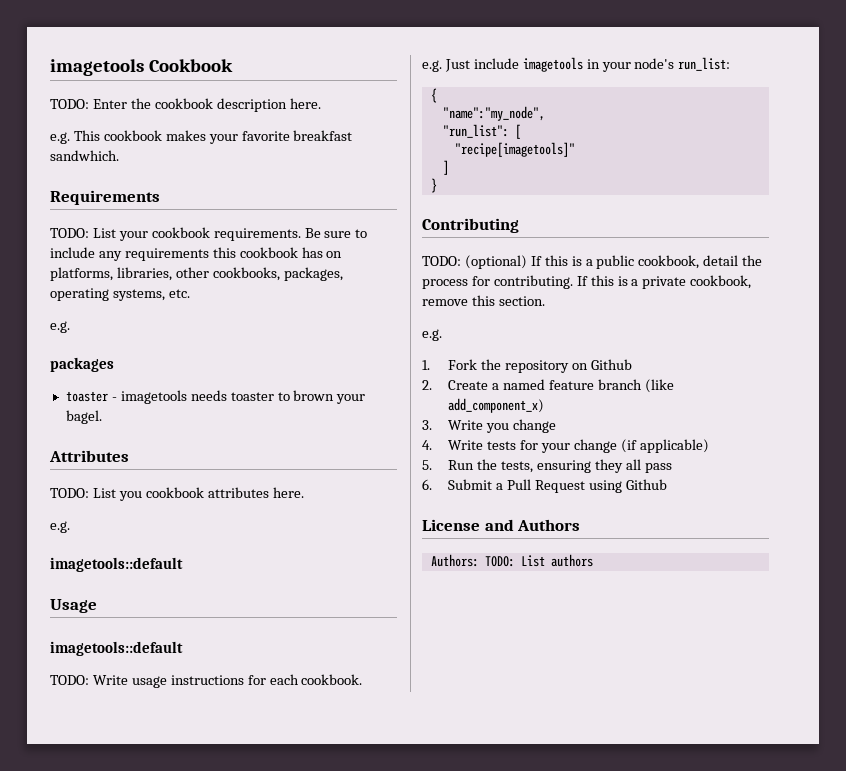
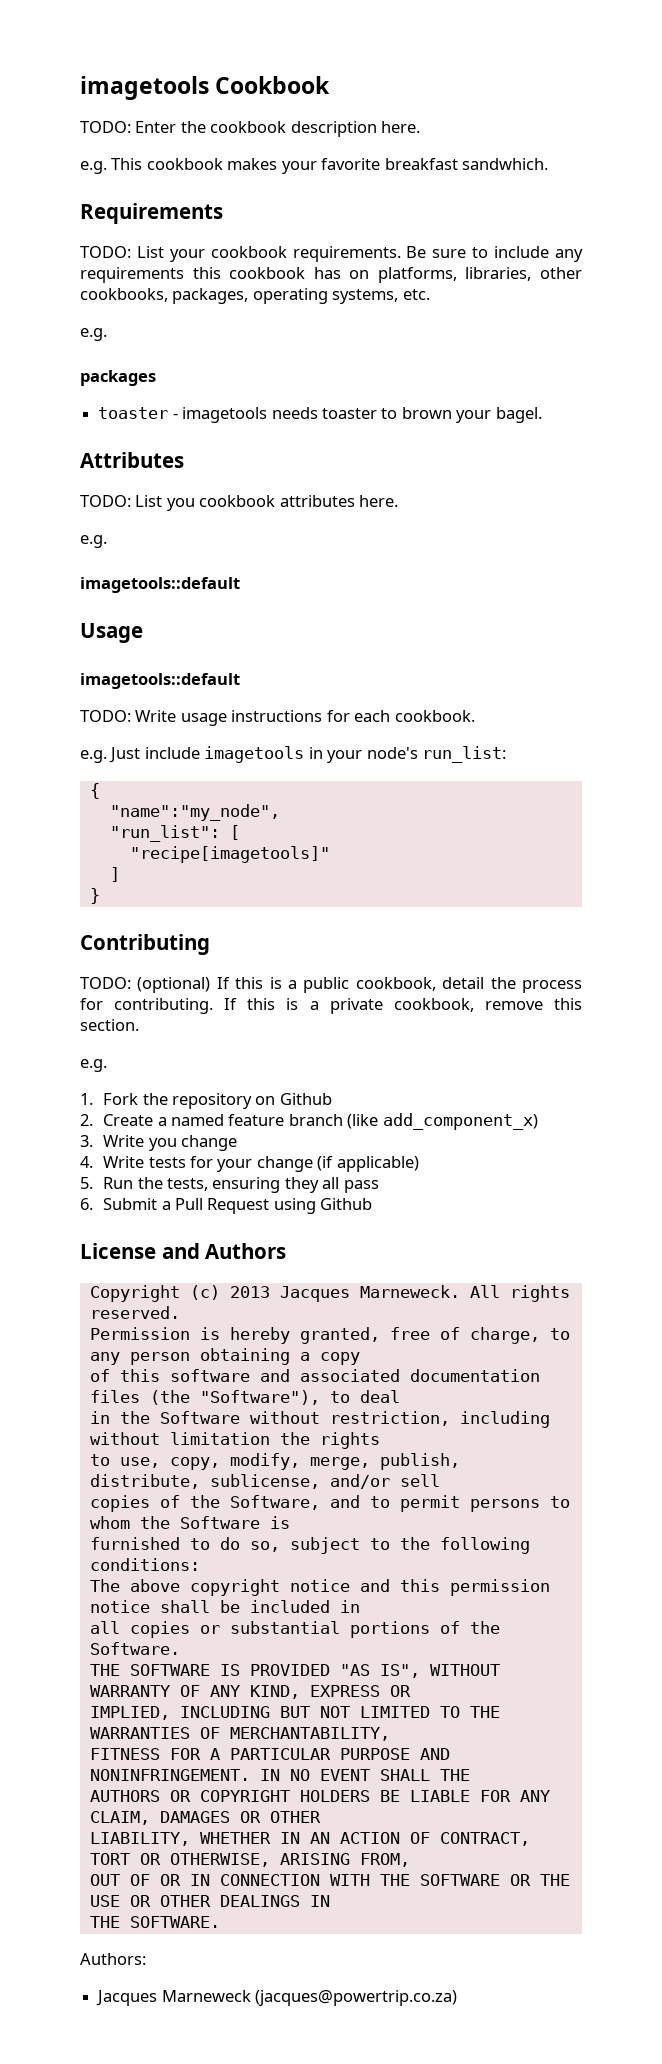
[430,554,593,567] Authors: TODO: List authors -> [89,1285,570,1302] [89,1306,180,1319] [89,1327,570,1344] [89,1348,360,1365] [89,1369,540,1382] [89,1390,400,1405] [89,1411,550,1428] [89,1432,380,1449] [89,1453,460,1470] [89,1474,440,1489] [89,1495,570,1512] [89,1516,290,1529] [89,1537,530,1554] [89,1558,200,1571] [89,1579,550,1596] [89,1600,360,1613] [89,1621,500,1638] [89,1642,180,1655] [89,1664,500,1678] [89,1685,411,1699] [89,1706,500,1720] [89,1727,390,1741] [89,1748,450,1760] [89,1769,470,1781] [89,1790,550,1802] [89,1811,321,1825] [89,1832,530,1846] [89,1853,410,1867] [89,1874,570,1886] [89,1895,330,1907] [89,1916,220,1928] [80,1953,146,1965] [96,1990,458,2006] Copyright (c) 2013 Jacques Marneweck. All rights reserved. // Permission is hereby granted, free of charge, to any person obtaining a copy // of this software and associated documentation files (the "Software"), to deal // in the Software without restriction, including without limitation the rights // to use, copy, modify, merge, publish, distribute, sublicense, and/or sell // copies of the Software, and to permit persons to whom the Software is // furnished to do so, subject to the following conditions: // The above copyright notice and this permission notice shall be included in // all copies or substantial portions of the Software. // THE SOFTWARE IS PROVIDED "AS IS", WITHOUT WARRANTY OF ANY KIND, EXPRESS OR // IMPLIED, INCLUDING BUT NOT LIMITED TO THE WARRANTIES OF MERCHANTABILITY, // FITNESS FOR A PARTICULAR PURPOSE AND NONINFRINGEMENT. IN NO EVENT SHALL THE // AUTHORS OR COPYRIGHT HOLDERS BE LIABLE FOR ANY CLAIM, DAMAGES OR OTHER // LIABILITY, WHETHER IN AN ACTION OF CONTRACT, TORT OR OTHERWISE, ARISING FROM, // OUT OF OR IN CONNECTION WITH THE SOFTWARE OR THE USE OR OTHER DEALINGS IN // THE SOFTWARE. // Authors: // Jacques Marneweck (jacques@powertrip.co.za)

